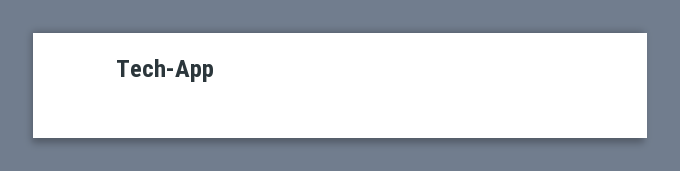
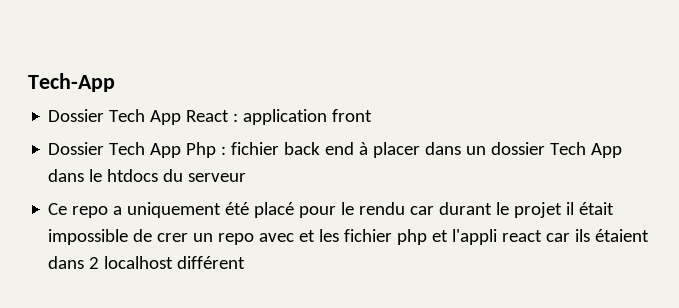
(214, 70) none -> [48,109,373,125] [48,142,623,158] [48,169,247,182] [48,202,615,218] [48,229,650,245] [48,256,246,269] // Dossier Tech App React : application front // Dossier Tech App Php : fichier back end à placer dans un dossier Tech App dans le htdocs du serveur // Ce repo a uniquement été placé pour le rendu car durant le projet il était impossible de crer un repo avec et les fichier php et l'appli react car ils étaient dans 2 localhost différent

